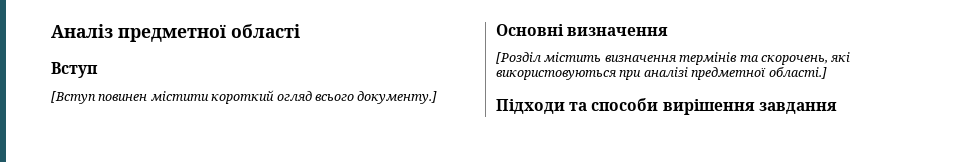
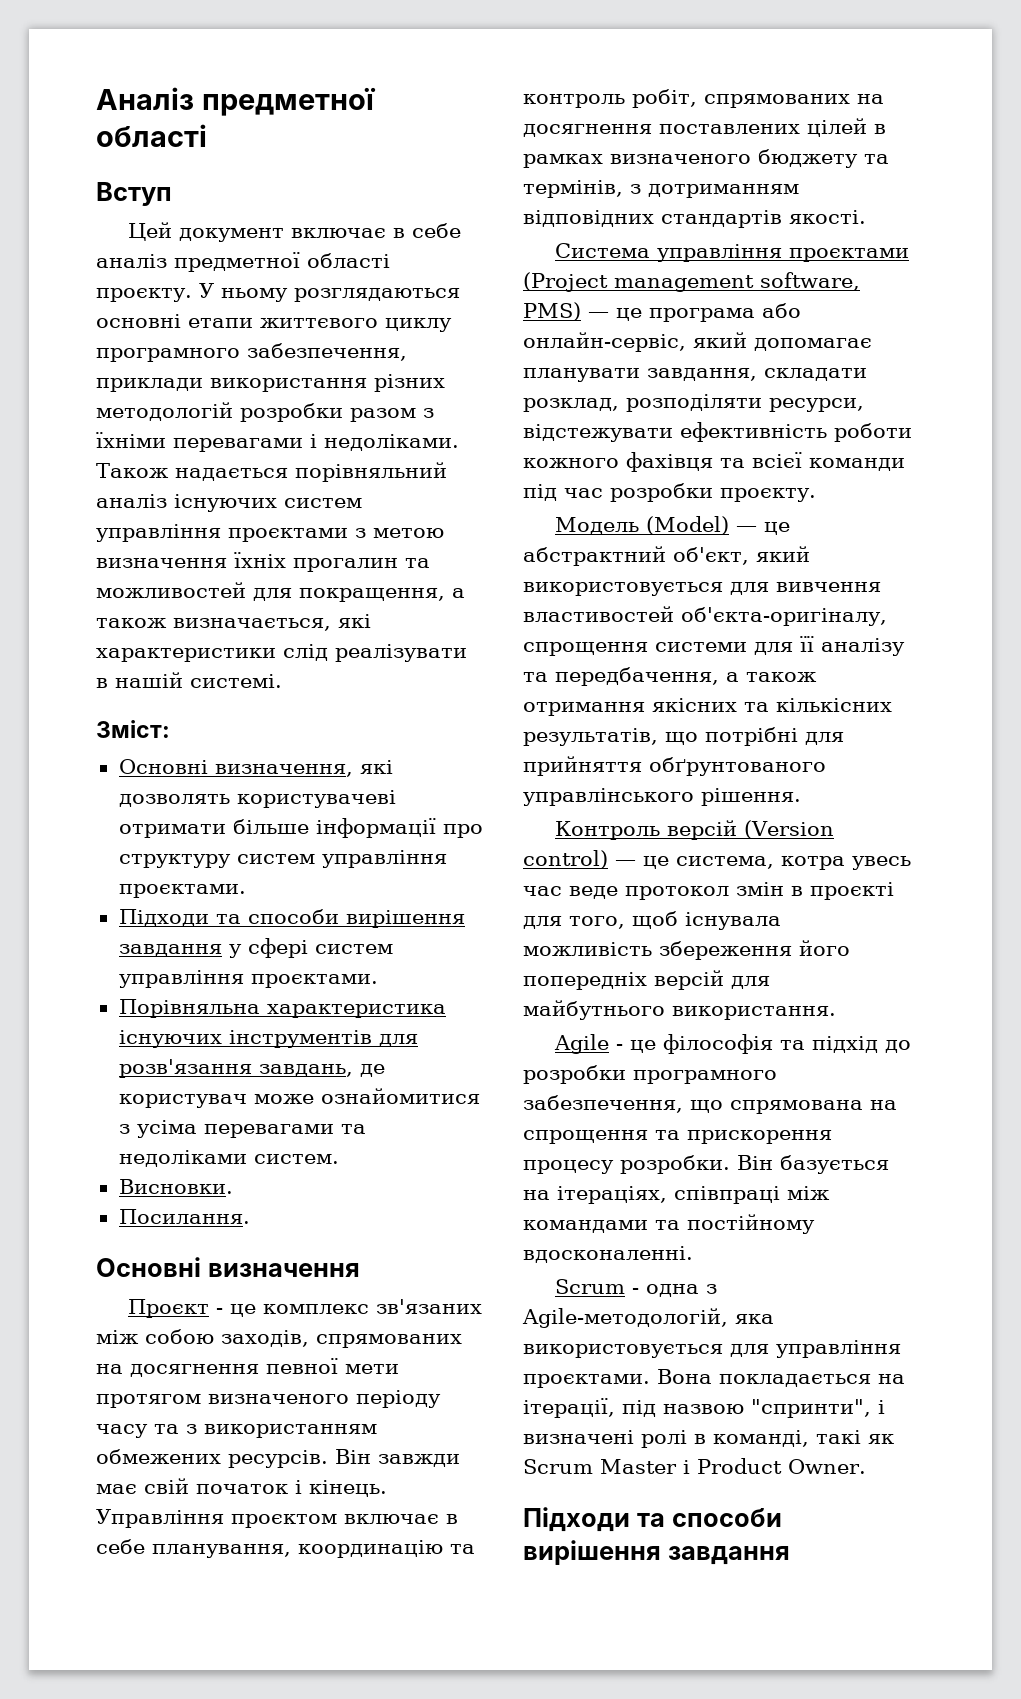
[51,90,438,104] [496,24,669,36] [496,52,851,65] [496,67,827,80] [Вступ повинен містити короткий огляд всього документу.] // Основні визначення // [Розділ містить визначення термінів та скорочень, які використовуються при аналізі предметної області.] -> [128,222,462,242] [96,252,390,272] [96,283,460,302] [96,314,452,332] [96,343,407,362] [96,374,445,392] [96,402,434,422] [96,432,459,452] [96,462,447,482] [96,494,362,512] [96,524,444,542] [96,552,430,572] [96,582,465,602] [96,614,371,631] [96,644,467,662] [96,672,282,688] [96,720,170,738] [118,759,393,777] [118,790,396,808] [118,818,483,838] [118,850,447,868] [118,884,246,898] [118,909,465,928] [118,938,393,958] [118,970,378,988] [118,999,446,1018] [118,1030,418,1048] [118,1059,385,1078] [118,1088,480,1108] [118,1120,366,1138] [118,1150,339,1167] [118,1179,233,1194] [118,1209,250,1224] [96,1257,360,1277] [128,1299,483,1318] [96,1329,462,1348] [96,1358,399,1377] [96,1390,441,1408] [96,1424,377,1438] [96,1449,460,1468] [96,1478,387,1497] [96,1509,458,1528] [96,1539,475,1558] [523,89,884,108] [523,118,886,137] [523,149,889,168] [523,180,799,198] [523,210,866,228] [555,243,910,262] [523,272,860,292] [523,302,801,322] [523,332,872,352] [523,368,867,382] [523,394,864,412] [523,422,912,442] [523,452,905,472] [523,483,816,502] [555,516,791,535] [523,546,810,566] [523,582,881,596] [523,606,887,626] [523,636,905,656] [523,667,817,686] [523,698,892,716] [523,727,844,746] [523,756,826,776] [523,788,801,806] [555,820,835,840] [523,850,911,870] [523,882,894,900] [523,911,781,930] [523,940,850,960] [523,970,770,990] [523,1000,836,1020] [554,1034,912,1054] [523,1065,777,1084] [523,1095,897,1114] [523,1130,832,1144] [523,1155,889,1174] [523,1186,830,1204] [523,1214,815,1234] [523,1246,693,1263] [555,1279,718,1297] [522,1308,774,1328] [523,1340,901,1358] [523,1369,905,1388] [523,1398,885,1418] [523,1430,894,1448] [523,1458,866,1474] Цей документ включає в себе аналіз предметної області проєкту. У ньому розглядаються основні етапи життєвого циклу програмного забезпечення, приклади використання різних методологій розробки разом з їхніми перевагами і недоліками. Також надається порівняльний аналіз існуючих систем управління проєктами з метою визначення їхніх прогалин та можливостей для покращення, а також визначається, які характеристики слід реалізувати в нашій системі. // Зміст: // Основні визначення, які дозволять користувачеві отримати більше інформації про структуру систем управління проєктами. // Підходи та способи вирішення завдання у сфері систем управління проєктами. // Порівняльна характеристика існуючих інструментів для розв'язання завдань, де користувач може ознайомитися з усіма перевагами та недоліками систем. // Висновки. // Посилання. // Основні визначення // Проєкт - це комплекс зв'язаних між собою заходів, спрямованих на досягнення певної мети протягом визначеного періоду часу та з використанням обмежених ресурсів. Він завжди має свій початок і кінець. Управління проєктом включає в себе планування, координацію та контроль робіт, спрямованих на досягнення поставлених цілей в рамках визначеного бюджету та термінів, з дотриманням відповідних стандартів якості. // Система управління проєктами (Project management software, PMS) — це програма або онлайн-сервіс, який допомагає планувати завдання, складати розклад, розподіляти ресурси, відстежувати ефективність роботи кожного фахівця та всієї команди під час розробки проєкту. // Модель (Model) — це абстрактний об'єкт, який використовується для вивчення властивостей об'єкта-оригіналу, спрощення системи для її аналізу та передбачення, а також отримання якісних та кількісних результатів, що потрібні для прийняття обґрунтованого управлінського рішення. // Контроль версій (Version control) — це система, котра увесь час веде протокол змін в проєкті для того, щоб існувала можливість збереження його попередніх версій для майбутнього використання. // Agile - це філософія та підхід до розробки програмного забезпечення, що спрямована на спрощення та прискорення процесу розробки. Він базується на ітераціях, співпраці між командами та постійному вдосконаленні. // Scrum - одна з Agile-методологій, яка використовується для управління проєктами. Вона покладається на ітерації, під назвою "спринти", і визначені ролі в команді, такі як Scrum Master і Product Owner.

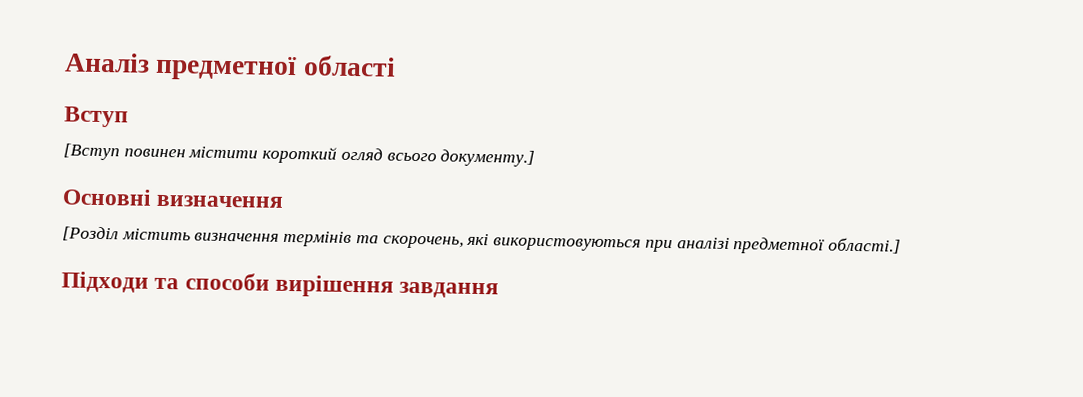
[128,222,462,242] [96,252,390,272] [96,283,460,302] [96,314,452,332] [96,343,407,362] [96,374,445,392] [96,402,434,422] [96,432,459,452] [96,462,447,482] [96,494,362,512] [96,524,444,542] [96,552,430,572] [96,582,465,602] [96,614,371,631] [96,644,467,662] [96,672,282,688] [96,720,170,738] [118,759,393,777] [118,790,396,808] [118,818,483,838] [118,850,447,868] [118,884,246,898] [118,909,465,928] [118,938,393,958] [118,970,378,988] [118,999,446,1018] [118,1030,418,1048] [118,1059,385,1078] [118,1088,480,1108] [118,1120,366,1138] [118,1150,339,1167] [118,1179,233,1194] [118,1209,250,1224] [96,1257,360,1277] [128,1299,483,1318] [96,1329,462,1348] [96,1358,399,1377] [96,1390,441,1408] [96,1424,377,1438] [96,1449,460,1468] [96,1478,387,1497] [96,1509,458,1528] [96,1539,475,1558] [523,89,884,108] [523,118,886,137] [523,149,889,168] [523,180,799,198] [523,210,866,228] [555,243,910,262] [523,272,860,292] [523,302,801,322] [523,332,872,352] [523,368,867,382] [523,394,864,412] [523,422,912,442] [523,452,905,472] [523,483,816,502] [555,516,791,535] [523,546,810,566] [523,582,881,596] [523,606,887,626] [523,636,905,656] [523,667,817,686] [523,698,892,716] [523,727,844,746] [523,756,826,776] [523,788,801,806] [555,820,835,840] [523,850,911,870] [523,882,894,900] [523,911,781,930] [523,940,850,960] [523,970,770,990] [523,1000,836,1020] [554,1034,912,1054] [523,1065,777,1084] [523,1095,897,1114] [523,1130,832,1144] [523,1155,889,1174] [523,1186,830,1204] [523,1214,815,1234] [523,1246,693,1263] [555,1279,718,1297] [522,1308,774,1328] [523,1340,901,1358] [523,1369,905,1388] [523,1398,885,1418] [523,1430,894,1448] [523,1458,866,1474] Цей документ включає в себе аналіз предметної області проєкту. У ньому розглядаються основні етапи життєвого циклу програмного забезпечення, приклади використання різних методологій розробки разом з їхніми перевагами і недоліками. Також надається порівняльний аналіз існуючих систем управління проєктами з метою визначення їхніх прогалин та можливостей для покращення, а також визначається, які характеристики слід реалізувати в нашій системі. // Зміст: // Основні визначення, які дозволять користувачеві отримати більше інформації про структуру систем управління проєктами. // Підходи та способи вирішення завдання у сфері систем управління проєктами. // Порівняльна характеристика існуючих інструментів для розв'язання завдань, де користувач може ознайомитися з усіма перевагами та недоліками систем. // Висновки. // Посилання. // Основні визначення // Проєкт - це комплекс зв'язаних між собою заходів, спрямованих на досягнення певної мети протягом визначеного періоду часу та з використанням обмежених ресурсів. Він завжди має свій початок і кінець. Управління проєктом включає в себе планування, координацію та контроль робіт, спрямованих на досягнення поставлених цілей в рамках визначеного бюджету та термінів, з дотриманням відповідних стандартів якості. // Система управління проєктами (Project management software, PMS) — це програма або онлайн-сервіс, який допомагає планувати завдання, складати розклад, розподіляти ресурси, відстежувати ефективність роботи кожного фахівця та всієї команди під час розробки проєкту. // Модель (Model) — це абстрактний об'єкт, який використовується для вивчення властивостей об'єкта-оригіналу, спрощення системи для її аналізу та передбачення, а також отримання якісних та кількісних результатів, що потрібні для прийняття обґрунтованого управлінського рішення. // Контроль версій (Version control) — це система, котра увесь час веде протокол змін в проєкті для того, щоб існувала можливість збереження його попередніх версій для майбутнього використання. // Agile - це філософія та підхід до розробки програмного забезпечення, що спрямована на спрощення та прискорення процесу розробки. Він базується на ітераціях, співпраці між командами та постійному вдосконаленні. // Scrum - одна з Agile-методологій, яка використовується для управління проєктами. Вона покладається на ітерації, під назвою "спринти", і визначені ролі в команді, такі як Scrum Master і Product Owner. -> [63,143,536,167] [62,188,284,208] [62,226,901,255] [Вступ повинен містити короткий огляд всього документу.] // Основні визначення // [Розділ містить визначення термінів та скорочень, які використовуються при аналізі предметної області.]

